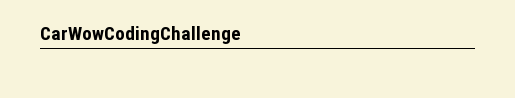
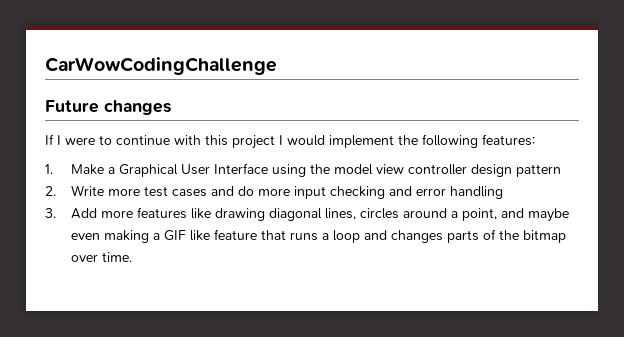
(241, 35) none -> [45,100,171,115] [45,134,535,149] [45,163,562,177] [45,185,504,199] [45,207,570,222] [71,229,567,243] [71,252,133,262] // Future changes // If I were to continue with this project I would implement the following features: // 1. Make a Graphical User Interface using the model view controller design pattern // 2. Write more test cases and do more input checking and error handling // 3. Add more features like drawing diagonal lines, circles around a point, and maybe even making a GIF like feature that runs a loop and changes parts of the bitmap over time.

